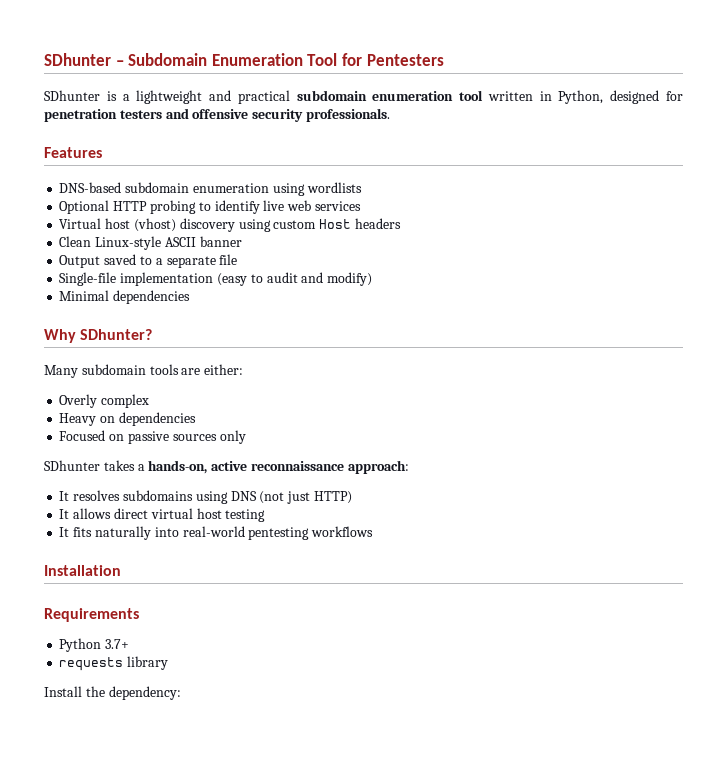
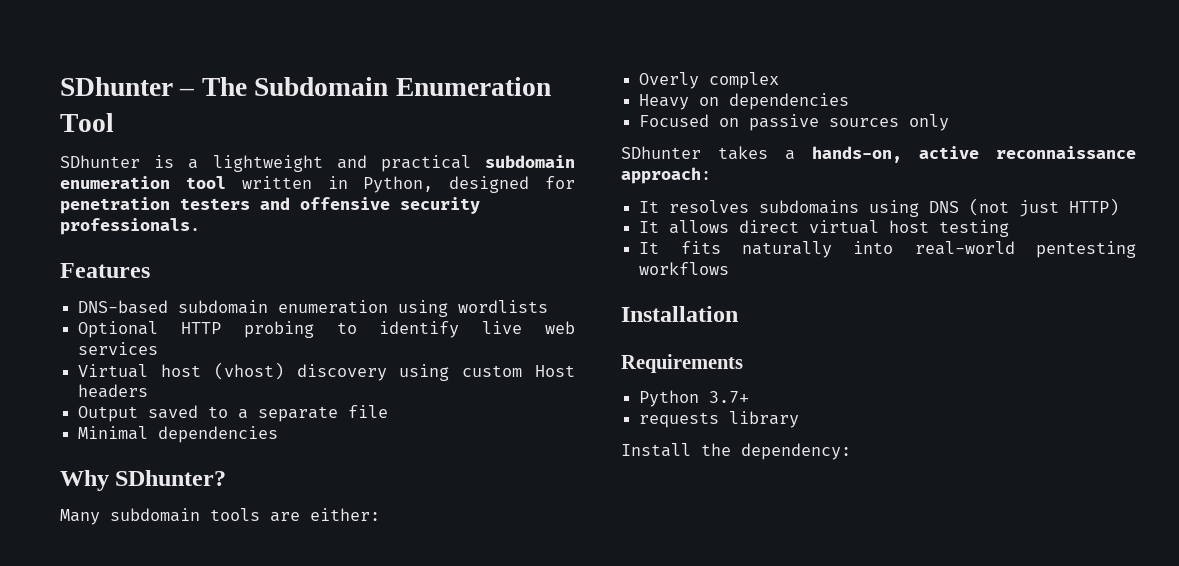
(124, 63) none -> [201,77,247,96] The
[341,53,444,66] for Pentesters -> (114, 122) none
[59,236,242,250] // Clean Linux-style ASCII banner -> (149, 391) none
[59,272,373,286] // Single-file implementation (easy to audit and modify) -> (389, 411) none

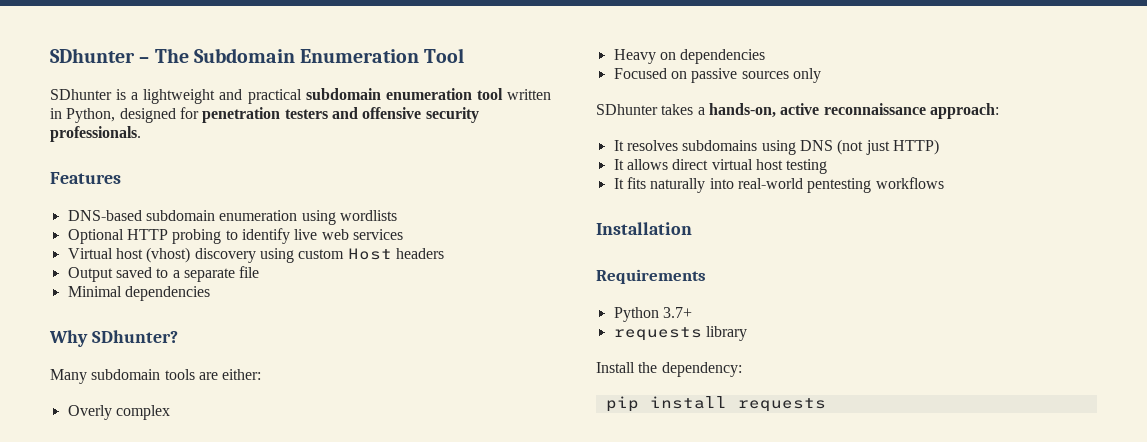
(851, 451) none -> [605,396,826,412] // pip install requests

